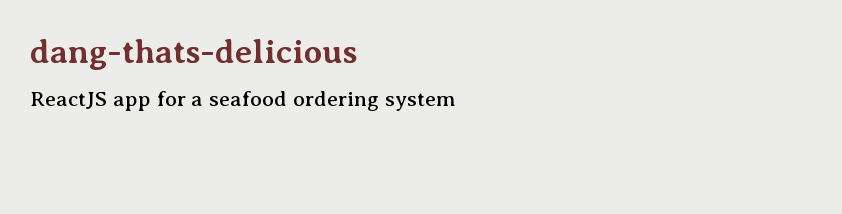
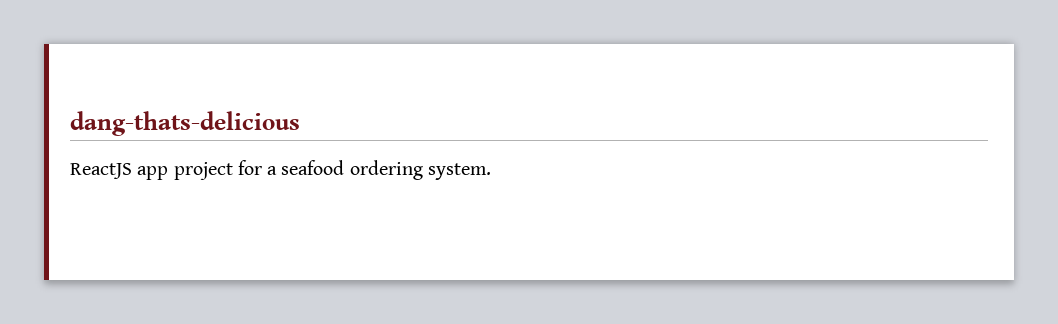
(151, 103) none -> [173,162,233,180] project
[384,93,456,111] system -> [427,163,491,180] system.

